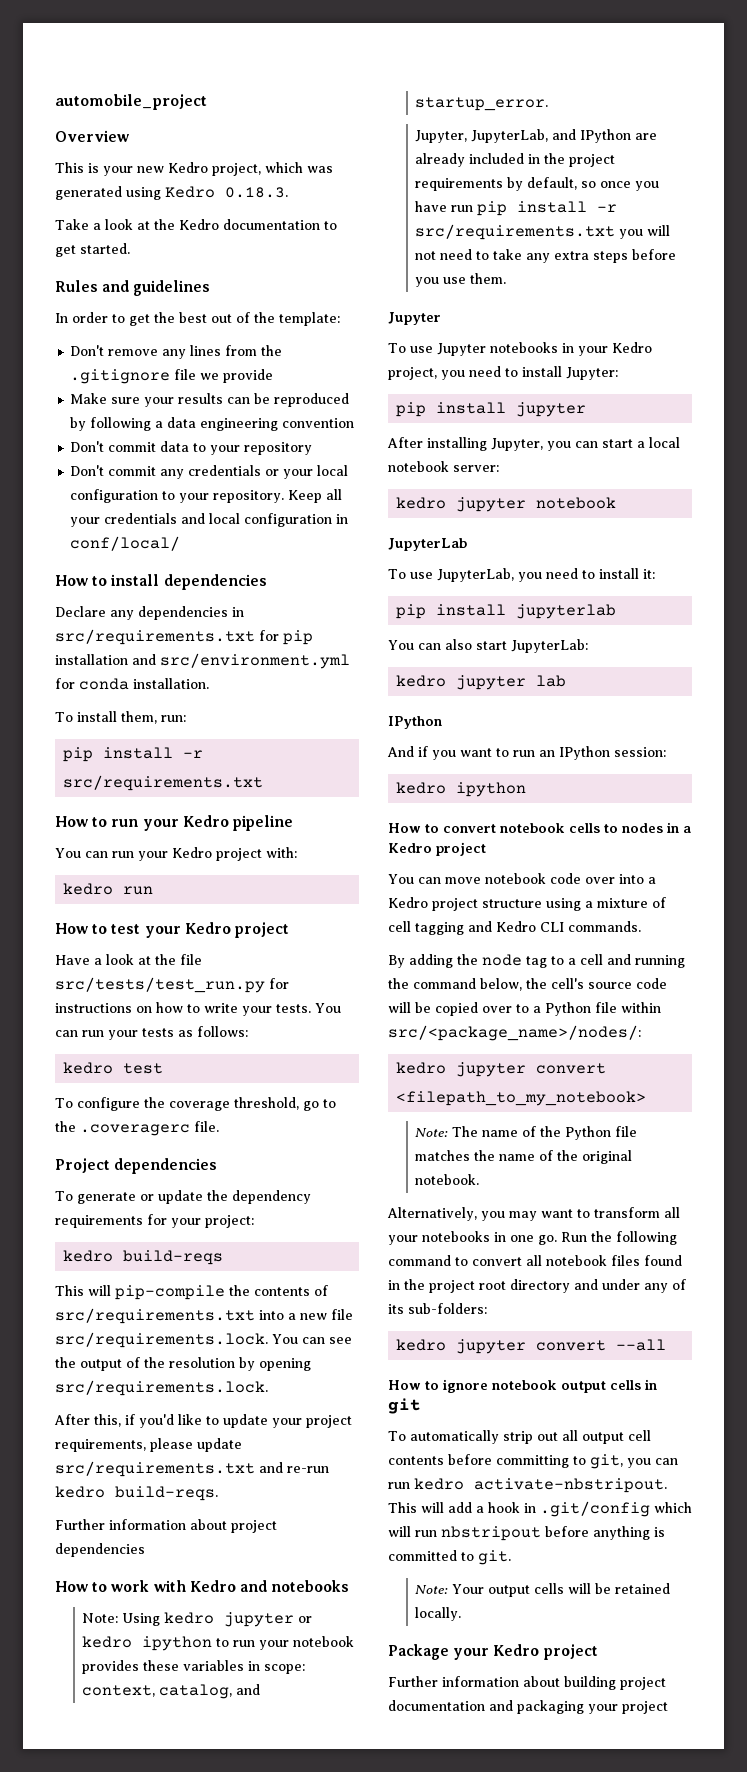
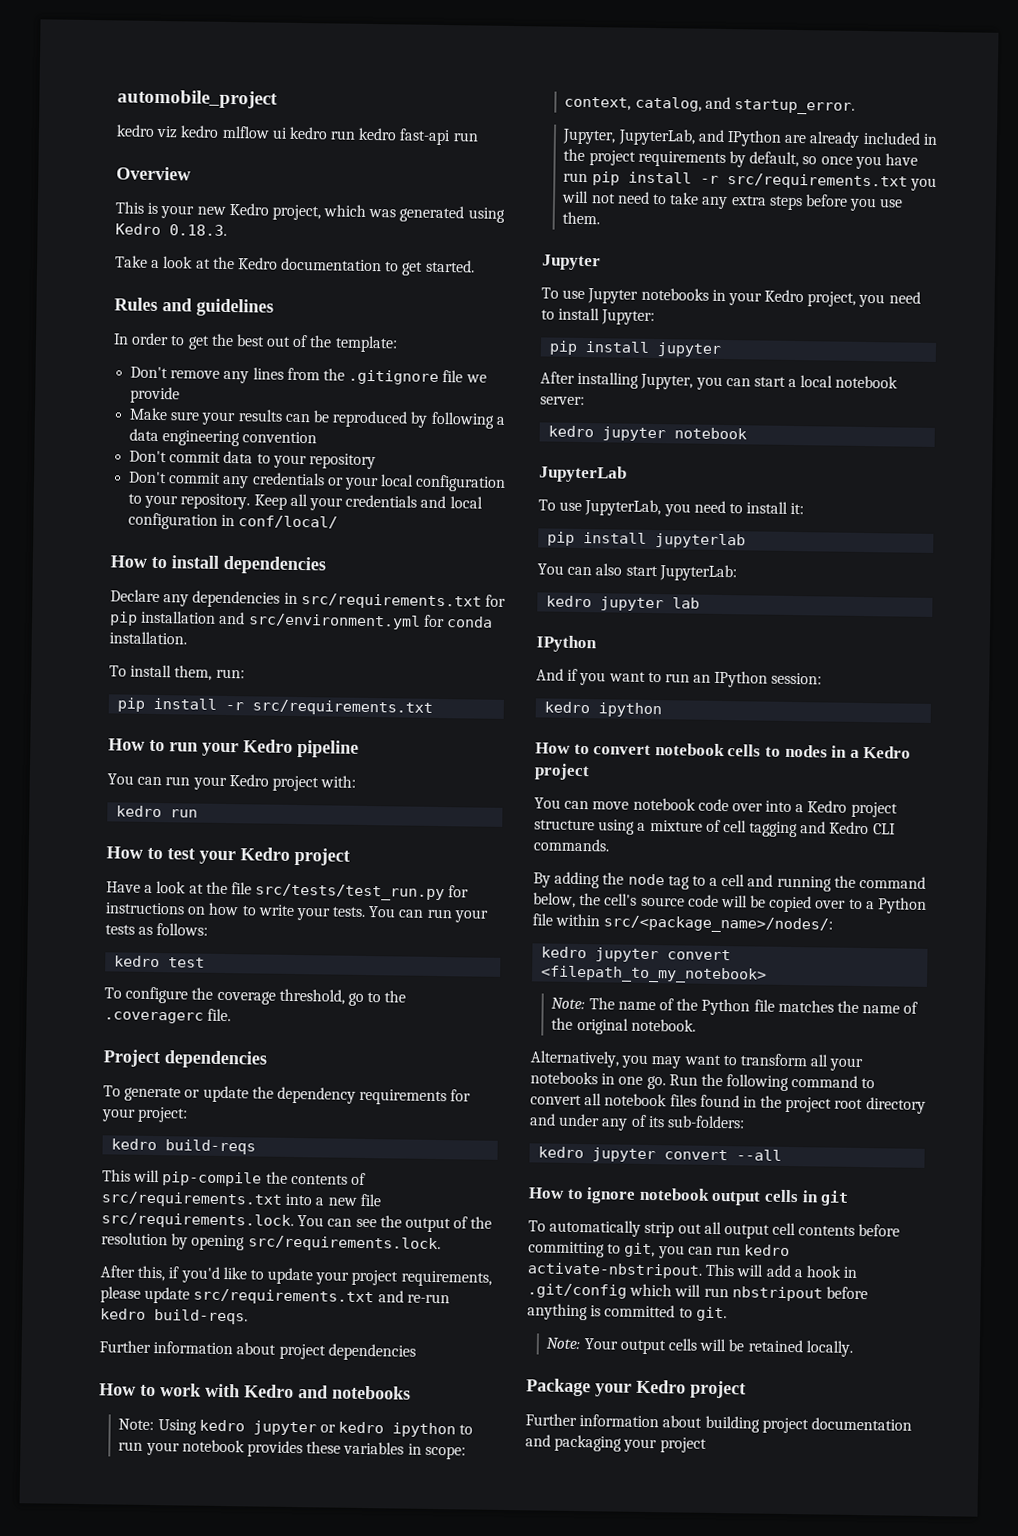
(207, 102) none -> [116,124,478,146] // kedro viz kedro mlflow ui kedro run kedro fast-api run

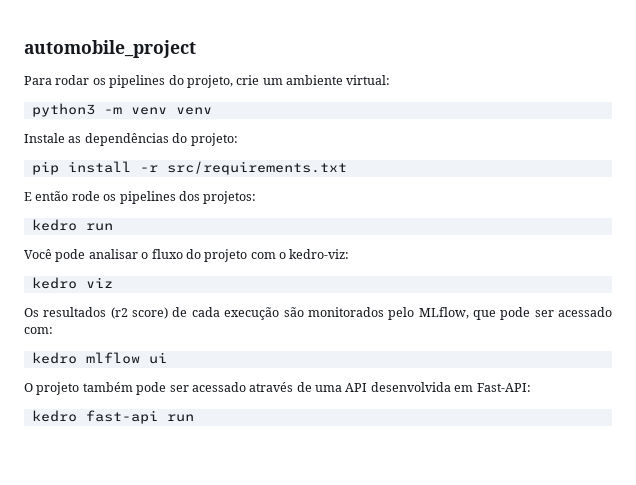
[116,124,478,146] [116,166,191,181] [115,201,505,223] [115,223,227,236] [115,255,475,276] [114,297,274,317] [113,332,398,353] [130,366,487,385] [130,386,181,404] [129,407,505,429] [129,428,318,447] [129,450,376,470] [128,471,507,492] [128,493,483,511] [128,512,339,530] [110,555,326,575] [110,589,506,610] [109,610,493,630] [109,631,187,645] [109,664,245,681] [117,697,434,716] [108,738,359,758] [107,773,357,792] [116,805,199,818] [106,846,350,866] [106,881,470,902] [105,902,488,923] [105,923,209,936] [114,955,206,968] [104,986,407,1006] [104,1008,232,1024] [103,1049,267,1069] [103,1085,472,1106] [101,1106,189,1123] [111,1138,257,1155] [102,1169,366,1187] [101,1191,381,1208] [101,1212,493,1233] [101,1232,441,1253] [100,1265,492,1287] [100,1286,450,1306] [100,1308,248,1325] [99,1340,416,1361] [99,1383,411,1400] [118,1418,474,1438] [118,1439,466,1460] [564,96,856,115] [562,128,938,148] [563,148,918,170] [563,171,937,191] [561,190,904,212] [562,211,601,225] [542,254,601,271] [541,287,921,308] [541,307,656,326] [549,340,723,357] [540,371,899,390] [540,396,585,406] [548,425,748,442] [539,465,627,483] [538,499,805,517] [547,531,747,549] [537,563,737,582] [546,595,701,612] [536,635,597,653] [536,668,823,688] [544,701,663,718] [535,742,912,759] [534,763,590,781] [534,797,898,818] [534,819,896,838] [533,838,610,852] [533,871,927,892] [533,892,928,914] [532,913,834,934] [541,946,732,963] [540,965,768,984] [551,997,919,1016] [551,1017,696,1035] [530,1050,864,1072] [530,1071,876,1091] [530,1093,926,1114] [529,1113,745,1131] [538,1146,783,1163] [528,1187,850,1206] [528,1219,901,1239] [528,1241,791,1259] [527,1262,858,1279] [527,1283,868,1302] [527,1303,727,1322] [546,1337,853,1357] [526,1378,746,1399] [525,1413,912,1434] [525,1434,707,1453] kedro viz kedro mlflow ui kedro run kedro fast-api run // Overview // This is your new Kedro project, which was generated using Kedro 0.18.3. // Take a look at the Kedro documentation to get started. // Rules and guidelines // In order to get the best out of the template: // Don't remove any lines from the .gitignore file we provide // Make sure your results can be reproduced by following a data engineering convention // Don't commit data to your repository // Don't commit any credentials or your local configuration to your repository. Keep all your credentials and local configuration in conf/local/ // How to install dependencies // Declare any dependencies in src/requirements.txt for pip installation and src/environment.yml for conda installation. // To install them, run: // pip install -r src/requirements.txt // How to run your Kedro pipeline // You can run your Kedro project with: // kedro run // How to test your Kedro project // Have a look at the file src/tests/test_run.py for instructions on how to write your tests. You can run your tests as follows: // kedro test // To configure the coverage threshold, go to the .coveragerc file. // Project dependencies // To generate or update the dependency requirements for your project: // kedro build-reqs // This will pip-compile the contents of src/requirements.txt into a new file src/requirements.lock. You can see the output of the resolution by opening src/requirements.lock. // After this, if you'd like to update your project requirements, please update src/requirements.txt and re-run kedro build-reqs. // Further information about project dependencies // How to work with Kedro and notebooks // Note: Using kedro jupyter or kedro ipython to run your notebook provides these variables in scope: context, catalog, and startup_error. // Jupyter, JupyterLab, and IPython are already included in the project requirements by default, so once you have run pip install -r src/requirements.txt you will not need to take any extra steps before you use them. // Jupyter // To use Jupyter notebooks in your Kedro project, you need to install Jupyter: // pip install jupyter // After installing Jupyter, you can start a local notebook server: // kedro jupyter notebook // JupyterLab // To use JupyterLab, you need to install it: // pip install jupyterlab // You can also start JupyterLab: // kedro jupyter lab // IPython // And if you want to run an IPython session: // kedro ipython // How to convert notebook cells to nodes in a Kedro project // You can move notebook code over into a Kedro project structure using a mixture of cell tagging and Kedro CLI commands. // By adding the node tag to a cell and running the command below, the cell's source code will be copied over to a Python file within src/<package_name>/nodes/: // kedro jupyter convert <filepath_to_my_notebook> // Note: The name of the Python file matches the name of the original notebook. // Alternatively, you may want to transform all your notebooks in one go. Run the following command to convert all notebook files found in the project root directory and under any of its sub-folders: // kedro jupyter convert --all // How to ignore notebook output cells in git // To automatically strip out all output cell contents before committing to git, you can run kedro activate-nbstripout. This will add a hook in .git/config which will run nbstripout before anything is committed to git. // Note: Your output cells will be retained locally. // Package your Kedro project // Further information about building project documentation and packaging your project -> [24,75,391,88] [31,103,212,117] [24,133,238,146] [31,161,347,175] [24,191,257,204] [31,219,113,231] [24,249,350,262] [31,277,113,289] [24,307,612,320] [24,327,53,334] [31,352,167,364] [24,382,531,395] [31,410,194,424] Para rodar os pipelines do projeto, crie um ambiente virtual: // python3 -m venv venv // Instale as dependências do projeto: // pip install -r src/requirements.txt // E então rode os pipelines dos projetos: // kedro run // Você pode analisar o fluxo do projeto com o kedro-viz: // kedro viz // Os resultados (r2 score) de cada execução são monitorados pelo MLflow, que pode ser acessado com: // kedro mlflow ui // O projeto também pode ser acessado através de uma API desenvolvida em Fast-API: // kedro fast-api run

